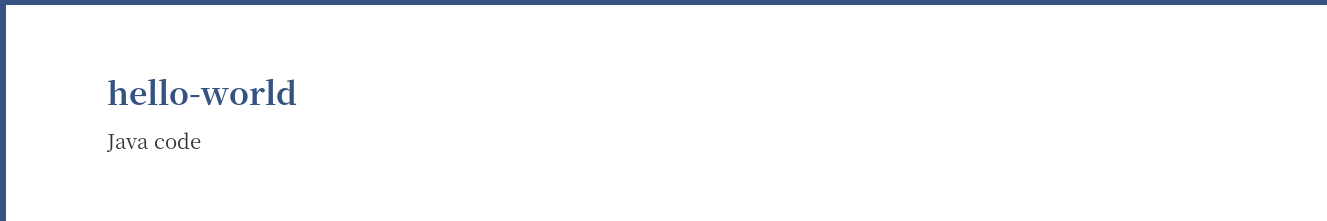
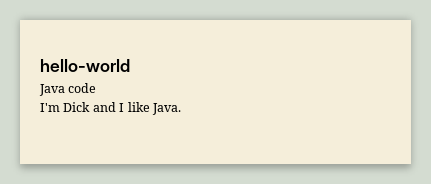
(201, 140) none -> [40,102,181,115] // I'm Dick and I like Java.

